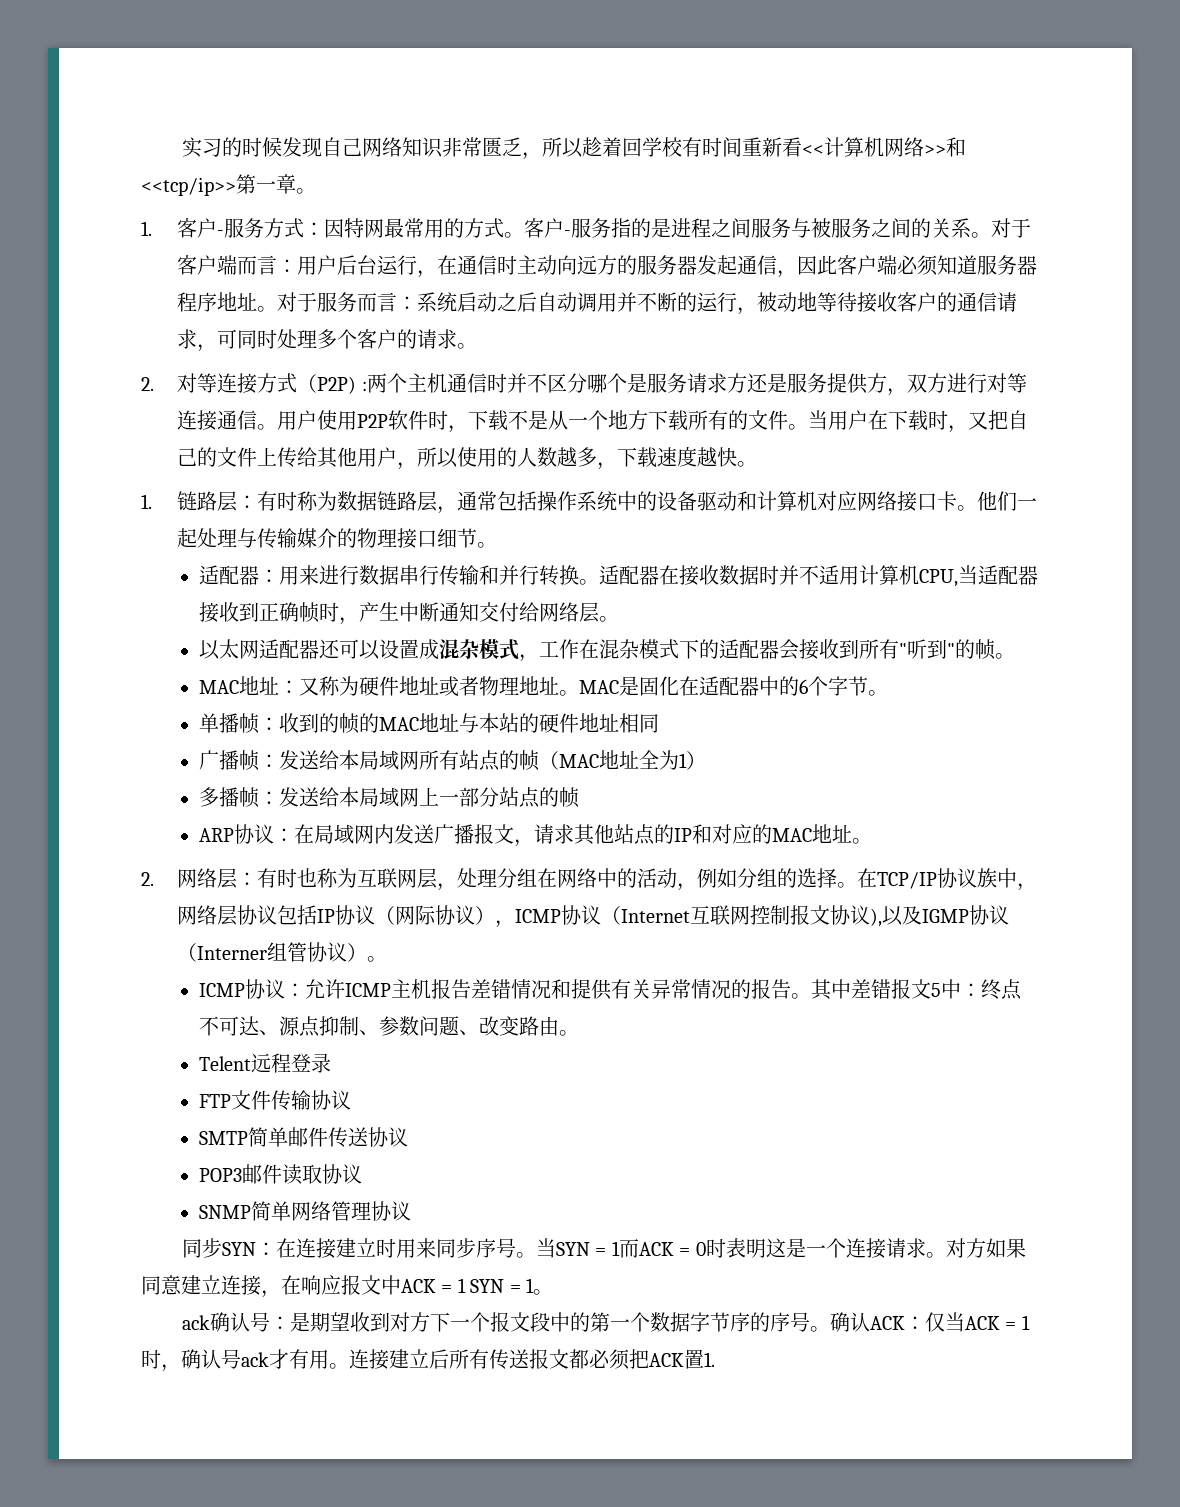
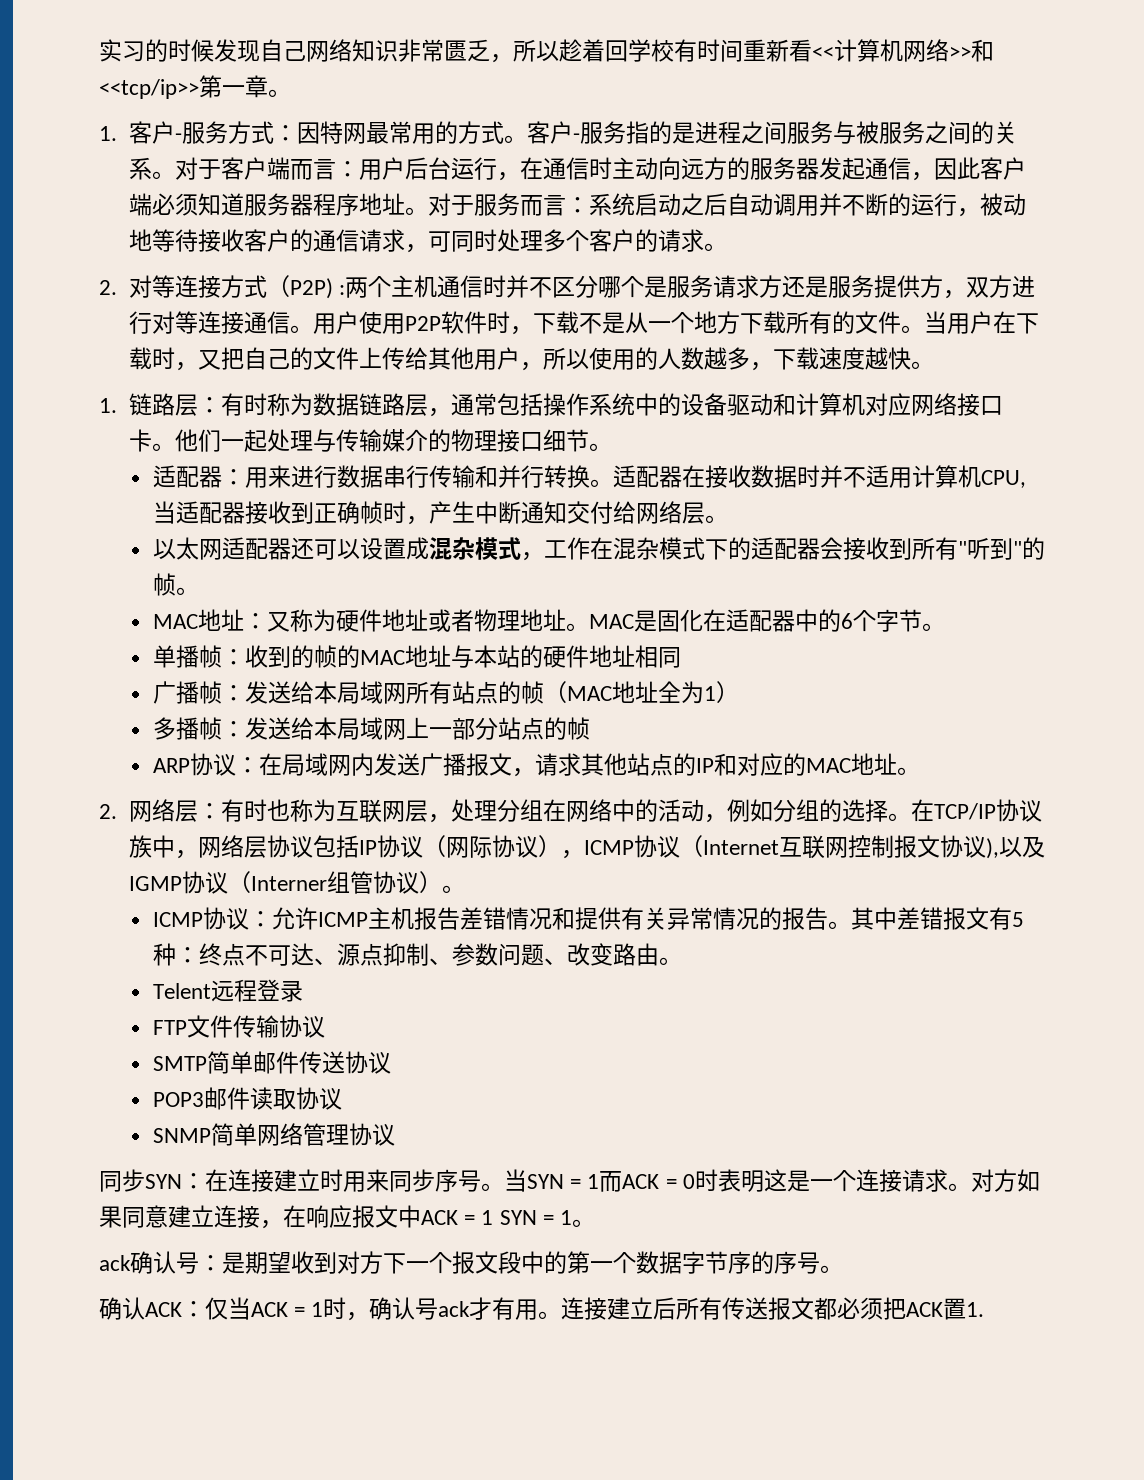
[931,979,962,999] 5中 -> [988,907,1024,930] [152,943,176,966] 有5种
(830, 1329) none -> (843, 1269) //

